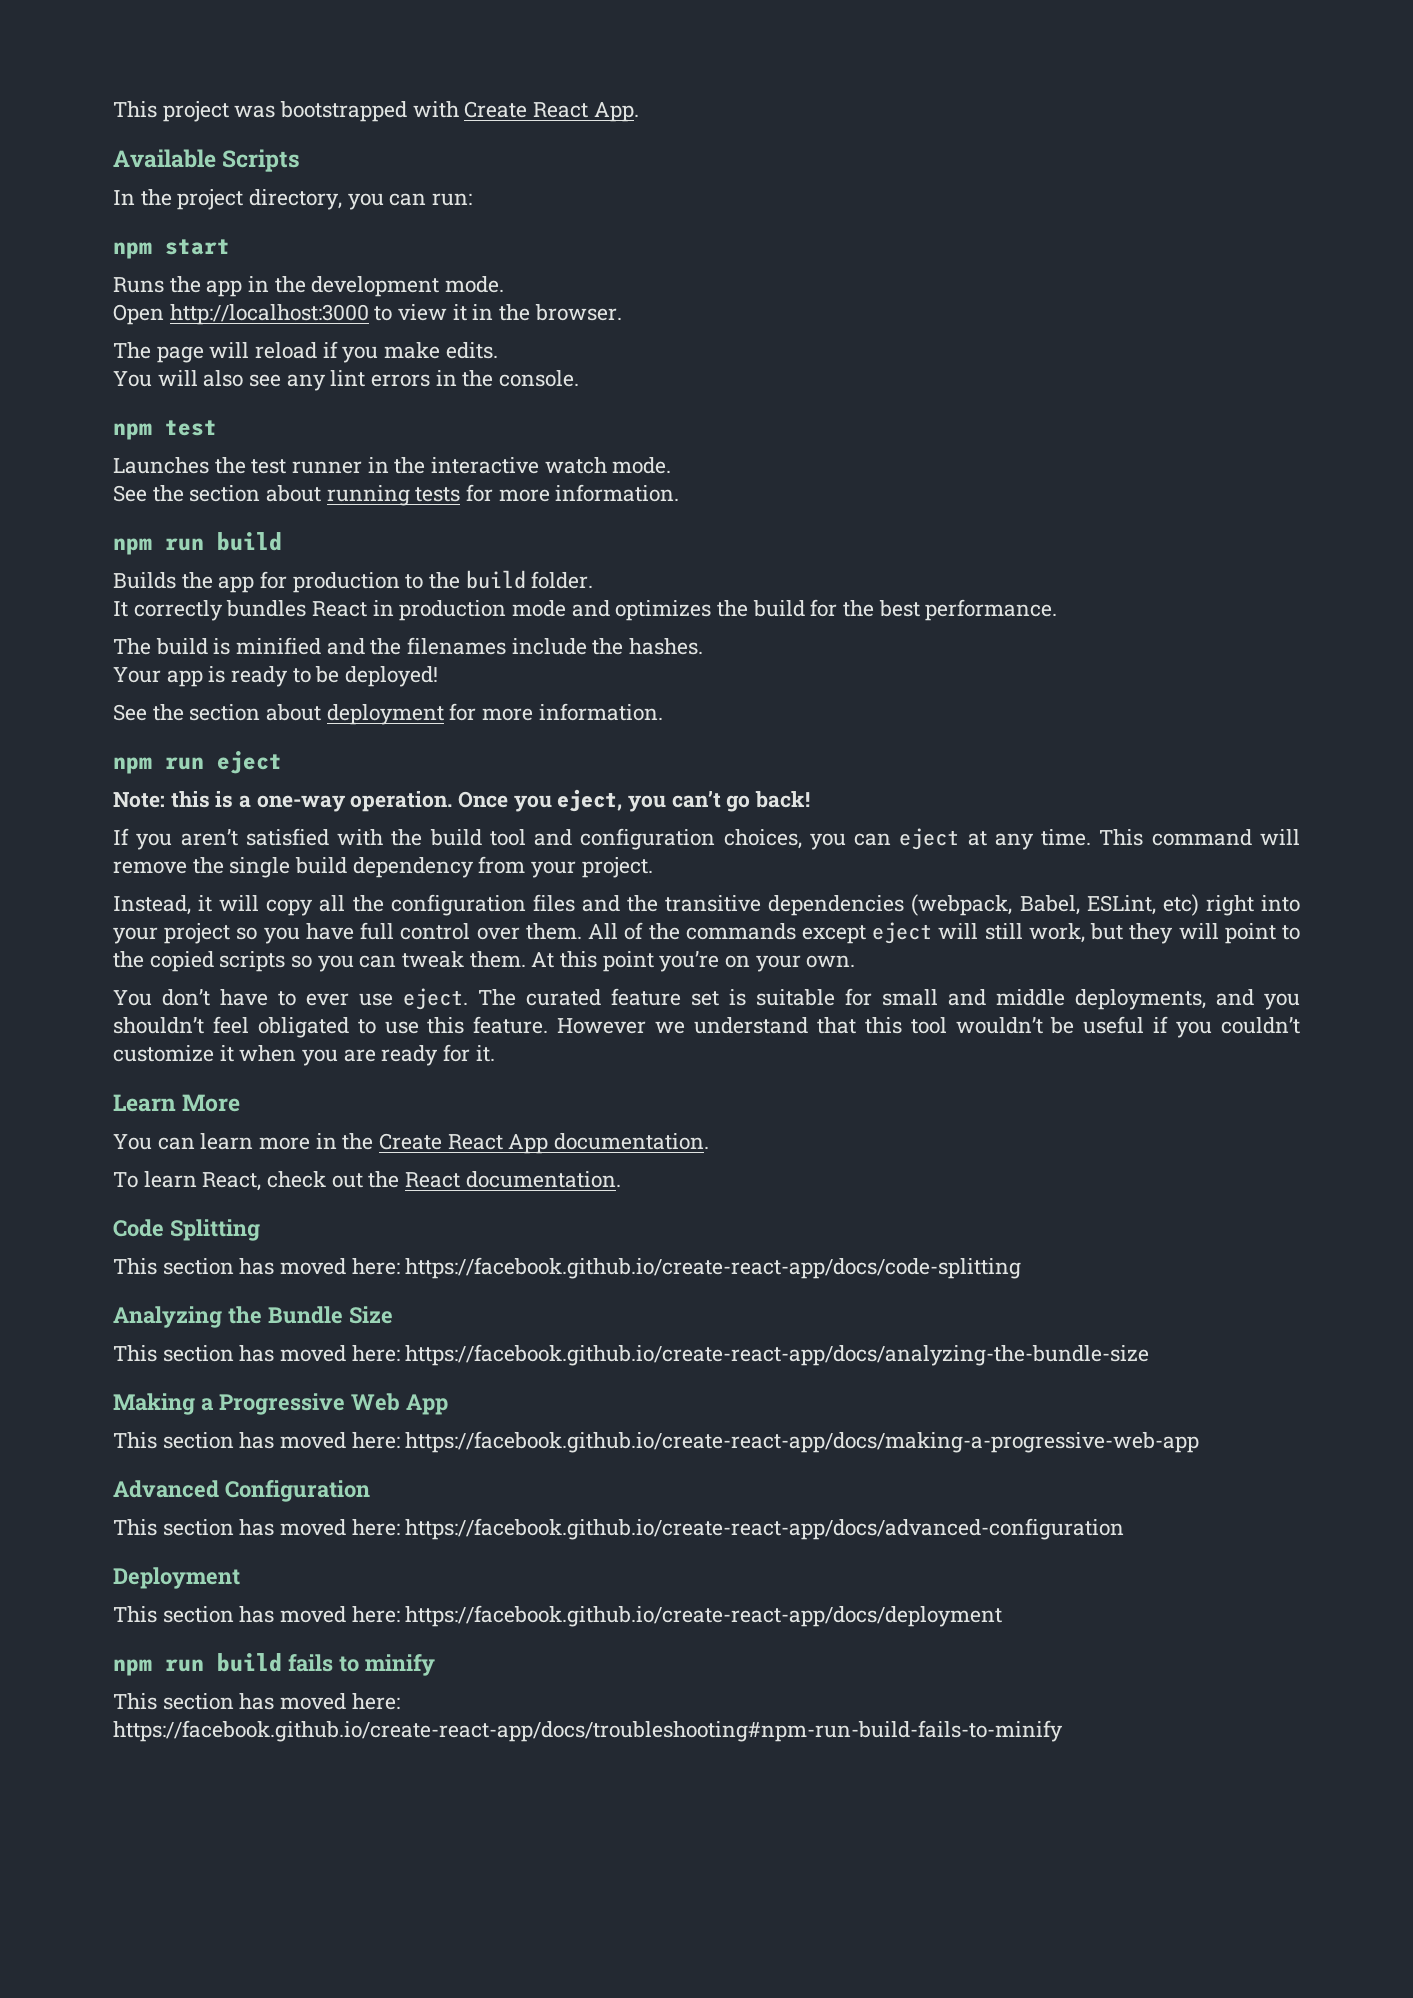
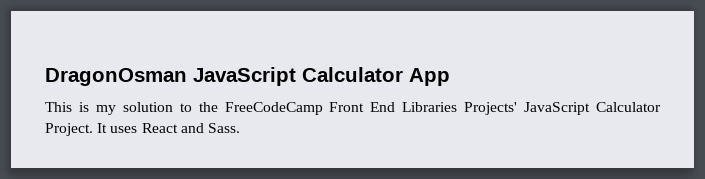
[113,101,639,122] [113,149,301,172] [113,189,473,210] [113,239,230,259] [113,276,505,297] [113,304,622,325] [113,341,498,363] [113,370,580,391] [113,420,217,440] [113,457,672,474] [113,484,680,506] [113,532,282,555] [113,570,594,593] [113,599,1058,621] [113,637,704,655] [113,666,439,687] [113,703,663,725] [113,751,282,774] [113,789,811,812] [113,828,1301,850] [113,856,653,878] [113,894,1300,916] [113,922,1301,944] [113,951,856,972] [113,988,1300,1010] [113,1016,1301,1038] [113,1044,495,1066] [113,1094,241,1112] [113,1133,710,1154] [113,1171,621,1191] [113,1219,260,1241] [113,1257,1022,1279] [113,1306,393,1328] [113,1344,1150,1366] [113,1393,448,1415] [113,1431,1200,1453] [113,1480,370,1502] [113,1518,1125,1540] [113,1567,240,1589] [113,1605,1003,1627] [113,1653,435,1676] [113,1693,400,1710] [113,1720,1063,1742] This project was bootstrapped with Create React App. // Available Scripts // In the project directory, you can run: // npm start // Runs the app in the development mode. // Open http://localhost:3000 to view it in the browser. // The page will reload if you make edits. // You will also see any lint errors in the console. // npm test // Launches the test runner in the interactive watch mode. // See the section about running tests for more information. // npm run build // Builds the app for production to the build folder. // It correctly bundles React in production mode and optimizes the build for the best performance. // The build is minified and the filenames include the hashes. // Your app is ready to be deployed! // See the section about deployment for more information. // npm run eject // Note: this is a one-way operation. Once you eject, you can’t go back! // If you aren’t satisfied with the build tool and configuration choices, you can eject at any time. This command will remove the single build dependency from your project. // Instead, it will copy all the configuration files and the transitive dependencies (webpack, Babel, ESLint, etc) right into your project so you have full control over them. All of the commands except eject will still work, but they will point to the copied scripts so you can tweak them. At this point you’re on your own. // You don’t have to ever use eject. The curated feature set is suitable for small and middle deployments, and you shouldn’t feel obligated to use this feature. However we understand that this tool wouldn’t be useful if you couldn’t customize it when you are ready for it. // Learn More // You can learn more in the Create React App documentation. // To learn React, check out the React documentation. // Code Splitting // This section has moved here: https://facebook.github.io/create-react-app/docs/code-splitting // Analyzing the Bundle Size // This section has moved here: https://facebook.github.io/create-react-app/docs/analyzing-the-bundle-size // Making a Progressive Web App // This section has moved here: https://facebook.github.io/create-react-app/docs/making-a-progressive-web-app // Advanced Configuration // This section has moved here: https://facebook.github.io/create-react-app/docs/advanced-configuration // Deployment // This section has moved here: https://facebook.github.io/create-react-app/docs/deployment // npm run build fails to minify // This section has moved here: https://facebook.github.io/create-react-app/docs/troubleshooting#npm-run-build-fails-to-minify -> [45,67,450,86] [45,102,662,115] [45,123,240,136] DragonOsman JavaScript Calculator App // This is my solution to the FreeCodeCamp Front End Libraries Projects' JavaScript Calculator Project. It uses React and Sass.

